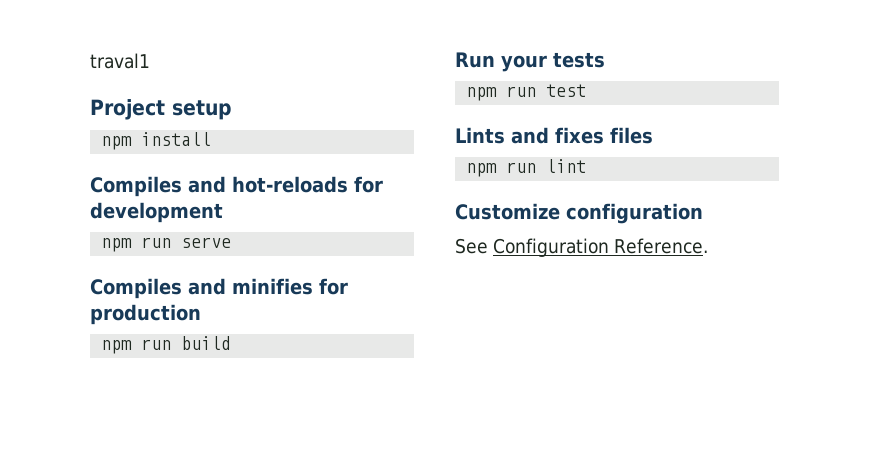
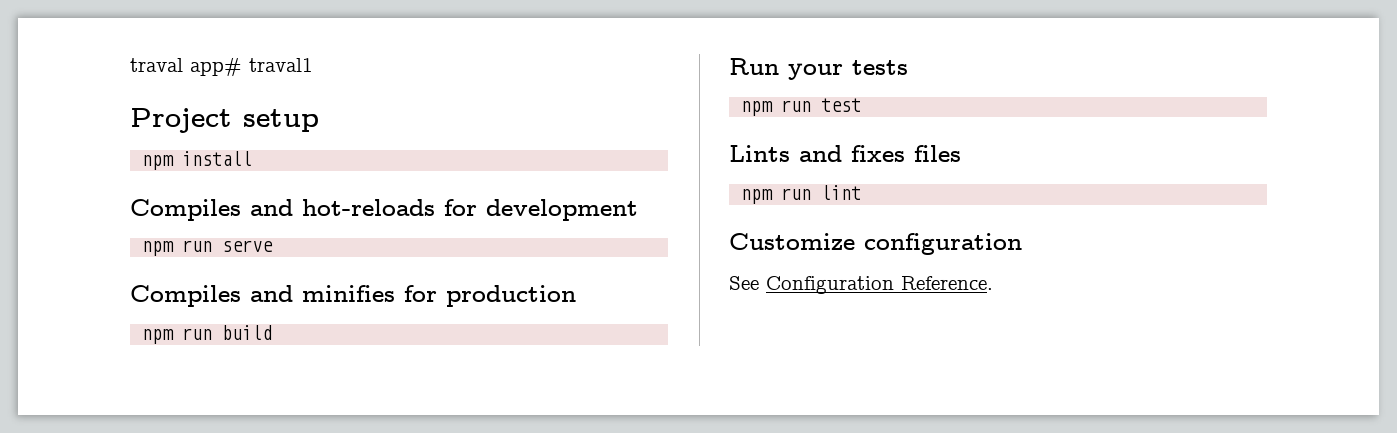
(90, 61) none -> [130,57,242,77] traval app#

